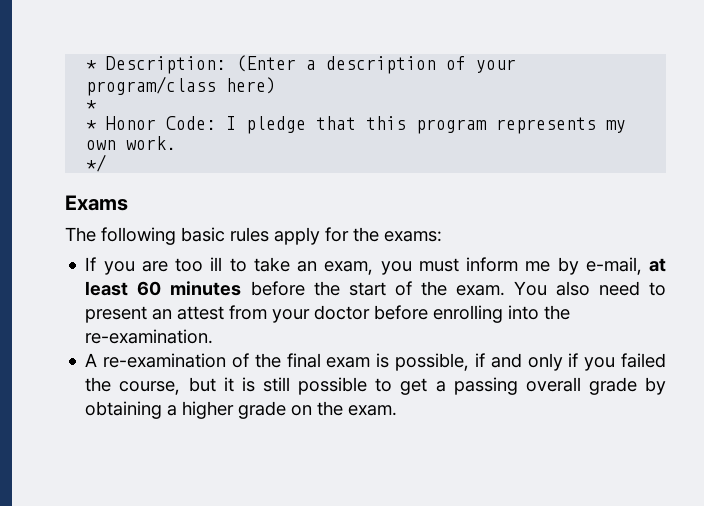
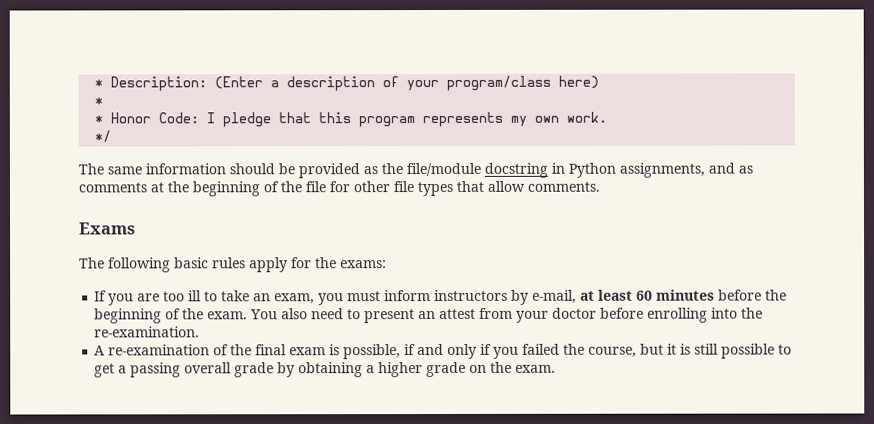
(107, 163) none -> [78,162,753,179] [78,180,600,197] // The same information should be provided as the file/module docstring in Python assignments, and as comments at the beginning of the file for other file types that allow comments.
[525,261,551,272] me -> [434,289,509,302] instructors
[348,282,386,296] start -> [94,308,163,324] beginning

